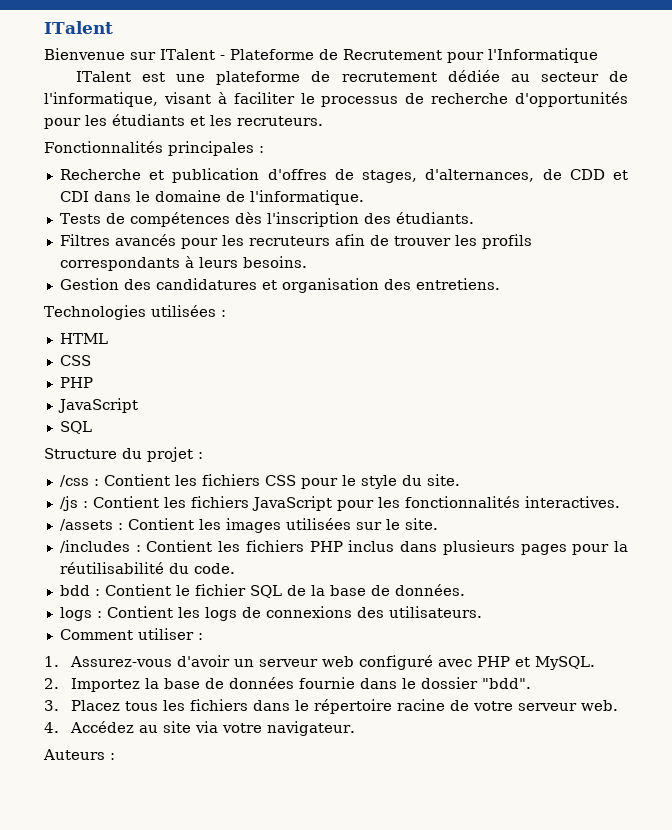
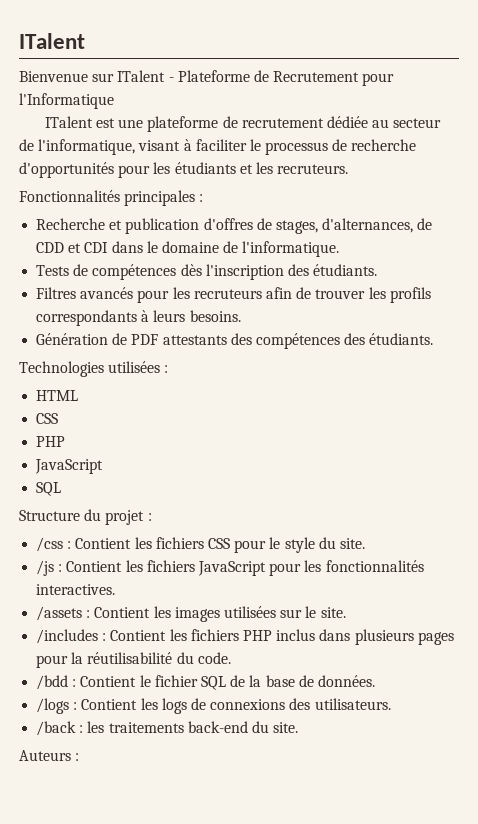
[59,278,500,293] Gestion des candidatures et organisation des entretiens. -> [36,333,434,349] Génération de PDF attestants des compétences des étudiants.
[59,585,90,596] bdd -> [36,675,69,690] /bdd
[59,607,92,621] logs -> [36,698,70,714] /logs
[59,628,203,640] [44,655,596,670] [44,677,532,692] [44,699,619,714] [44,721,356,736] Comment utiliser : // 1. Assurez-vous d'avoir un serveur web configuré avec PHP et MySQL. // 2. Importez la base de données fournie dans le dossier "bdd". // 3. Placez tous les fichiers dans le répertoire racine de votre serveur web. // 4. Accédez au site via votre navigateur. -> [36,721,299,736] /back : les traitements back-end du site.

